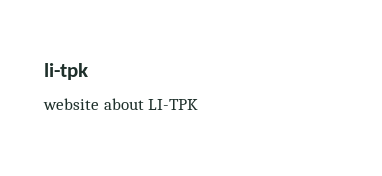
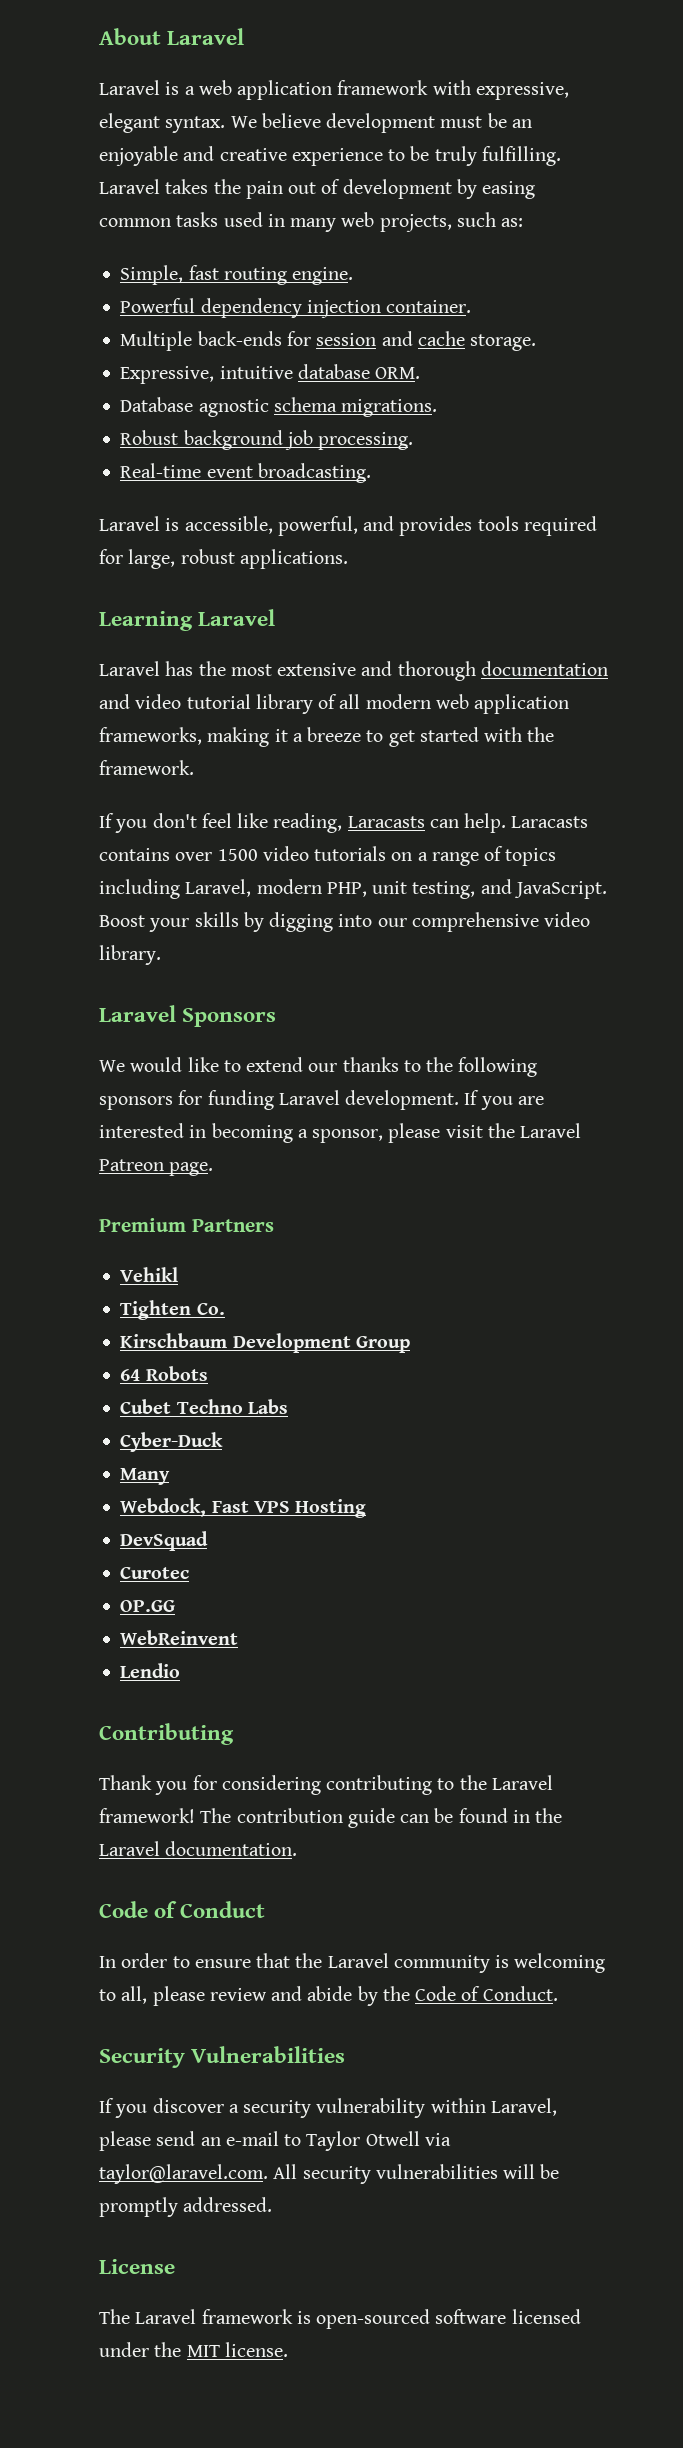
[44,63,88,80] [43,98,199,110] li-tpk // website about LI-TPK -> [99,28,245,45] [99,80,569,100] [99,113,532,133] [99,146,561,166] [99,179,536,199] [99,212,524,232] [120,265,354,285] [120,298,472,318] [120,331,537,351] [120,364,421,384] [120,397,438,417] [120,430,414,450] [120,463,371,483] [99,516,597,536] [99,549,348,569] [99,609,276,631] [99,661,608,681] [99,694,570,714] [99,727,555,747] [99,760,194,775] [99,813,589,833] [99,846,557,866] [99,879,607,899] [99,912,591,932] [99,945,161,965] [99,1005,277,1027] [99,1057,538,1077] [99,1090,544,1110] [99,1123,582,1143] [99,1159,214,1176] [99,1218,274,1232] [120,1267,179,1282] [120,1300,225,1320] [120,1333,410,1353] [120,1366,208,1381] [120,1399,288,1414] [120,1432,224,1452] [120,1468,171,1485] [120,1498,367,1518] [120,1531,209,1551] [120,1566,190,1579] [120,1600,176,1612] [120,1630,239,1645] [120,1663,181,1678] [99,1723,234,1745] [99,1775,553,1795] [99,1808,563,1828] [99,1841,298,1856] [99,1901,266,1918] [99,1953,606,1973] [99,1986,558,2006] [99,2046,346,2068] [99,2098,557,2118] [99,2131,451,2151] [99,2164,560,2184] [99,2197,273,2217] [99,2259,175,2274] [99,2309,581,2329] [99,2342,288,2357] About Laravel // Laravel is a web application framework with expressive, elegant syntax. We believe development must be an enjoyable and creative experience to be truly fulfilling. Laravel takes the pain out of development by easing common tasks used in many web projects, such as: // Simple, fast routing engine. // Powerful dependency injection container. // Multiple back-ends for session and cache storage. // Expressive, intuitive database ORM. // Database agnostic schema migrations. // Robust background job processing. // Real-time event broadcasting. // Laravel is accessible, powerful, and provides tools required for large, robust applications. // Learning Laravel // Laravel has the most extensive and thorough documentation and video tutorial library of all modern web application frameworks, making it a breeze to get started with the framework. // If you don't feel like reading, Laracasts can help. Laracasts contains over 1500 video tutorials on a range of topics including Laravel, modern PHP, unit testing, and JavaScript. Boost your skills by digging into our comprehensive video library. // Laravel Sponsors // We would like to extend our thanks to the following sponsors for funding Laravel development. If you are interested in becoming a sponsor, please visit the Laravel Patreon page. // Premium Partners // Vehikl // Tighten Co. // Kirschbaum Development Group // 64 Robots // Cubet Techno Labs // Cyber-Duck // Many // Webdock, Fast VPS Hosting // DevSquad // Curotec // OP.GG // WebReinvent // Lendio // Contributing // Thank you for considering contributing to the Laravel framework! The contribution guide can be found in the Laravel documentation. // Code of Conduct // In order to ensure that the Laravel community is welcoming to all, please review and abide by the Code of Conduct. // Security Vulnerabilities // If you discover a security vulnerability within Laravel, please send an e-mail to Taylor Otwell via taylor@laravel.com. All security vulnerabilities will be promptly addressed. // License // The Laravel framework is open-sourced software licensed under the MIT license.

